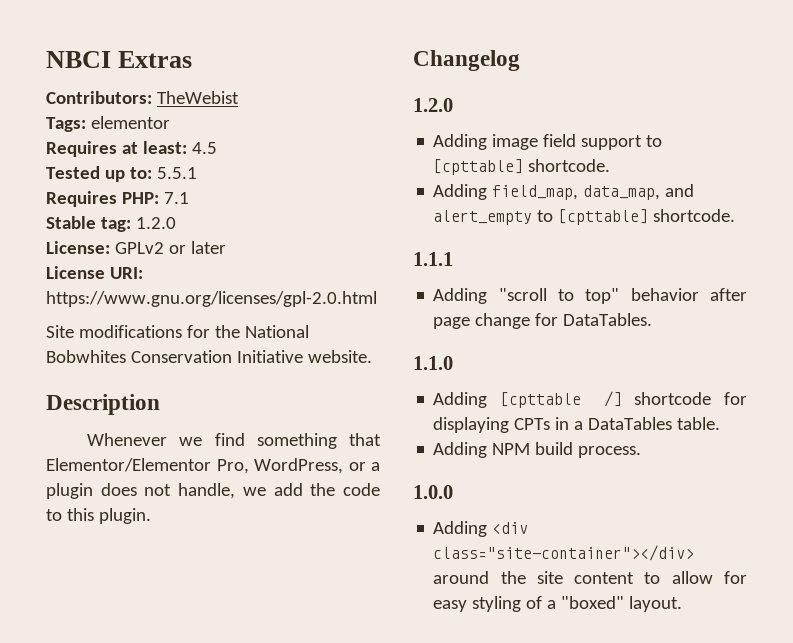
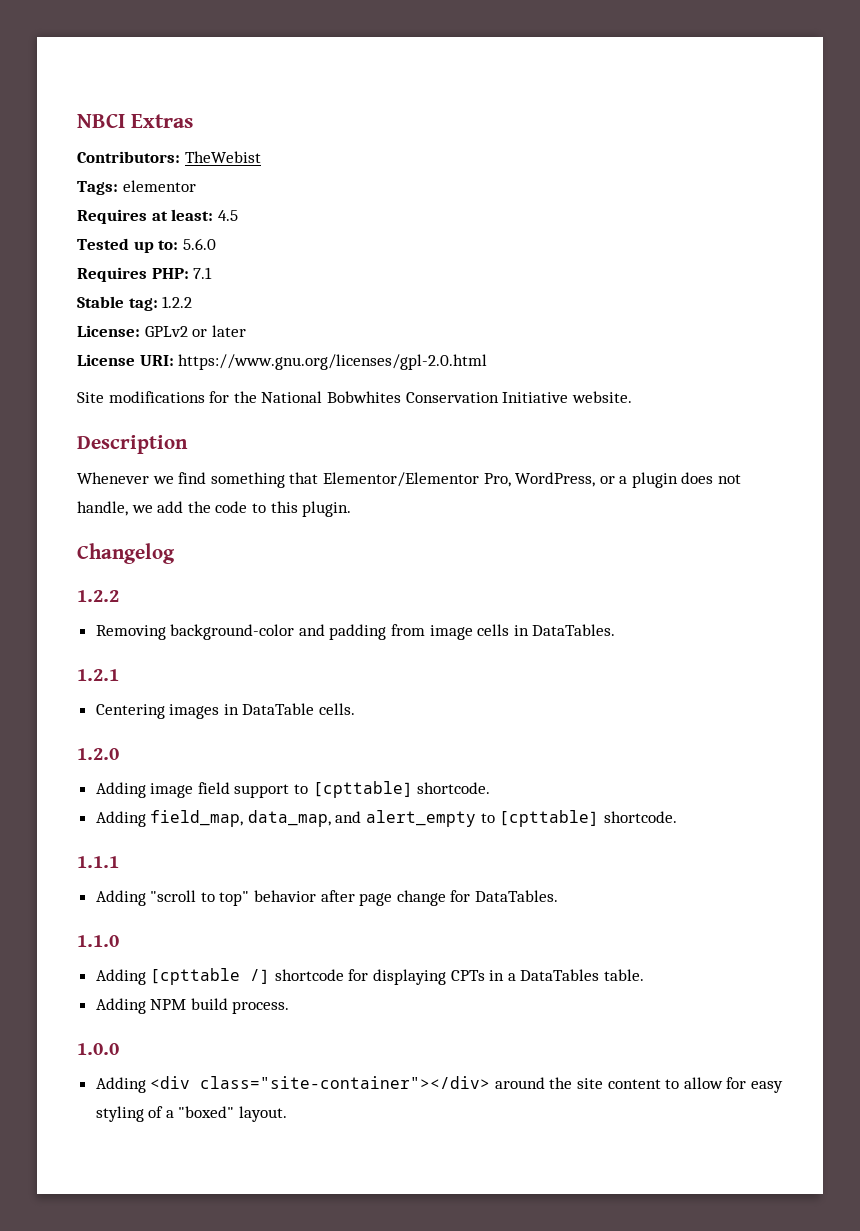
[156,167,197,179] 5.5.1 -> [182,238,216,250] 5.6.0
[135,217,176,229] 1.2.0 -> [162,296,193,308] 1.2.2
(520, 60) none -> [77,590,119,602] [95,624,616,640] [77,669,119,681] [95,703,356,719] // 1.2.2 // Removing background-color and padding from image cells in DataTables. // 1.2.1 // Centering images in DataTable cells.

